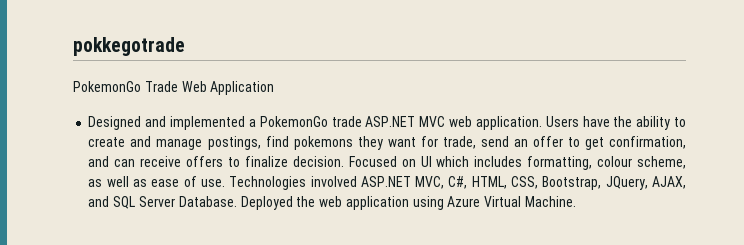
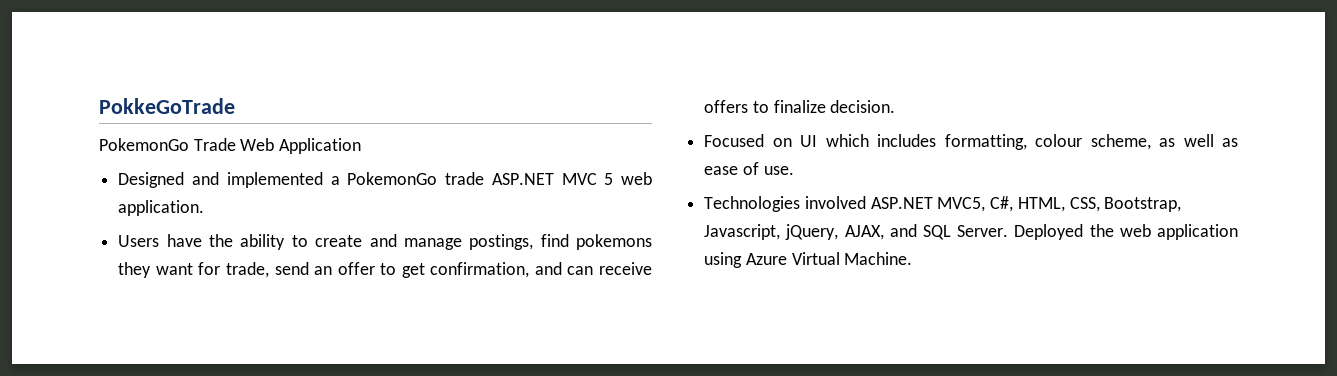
[73,37,185,56] pokkegotrade -> [99,98,235,114] PokkeGoTrade
(446, 121) none -> [604,173,614,185] 5
(542, 123) none -> (205, 208) //
(344, 161) none -> (896, 106) //
(225, 183) none -> (794, 170) //
[415,176,445,189] MVC, -> [937,197,986,212] MVC5,
[605,176,648,190] JQuery, -> [704,224,839,240] Javascript, jQuery,
[138,196,237,207] Server Database. -> [957,225,1009,237] Server.

